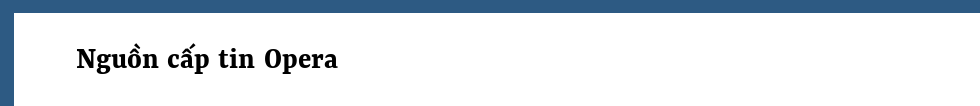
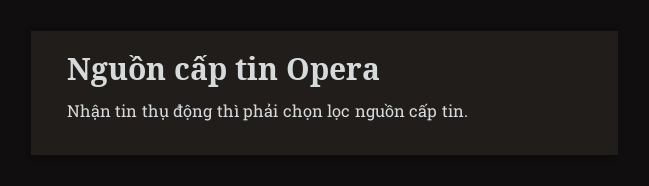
(338, 61) none -> [67,103,468,121] // Nhận tin thụ động thì phải chọn lọc nguồn cấp tin.

